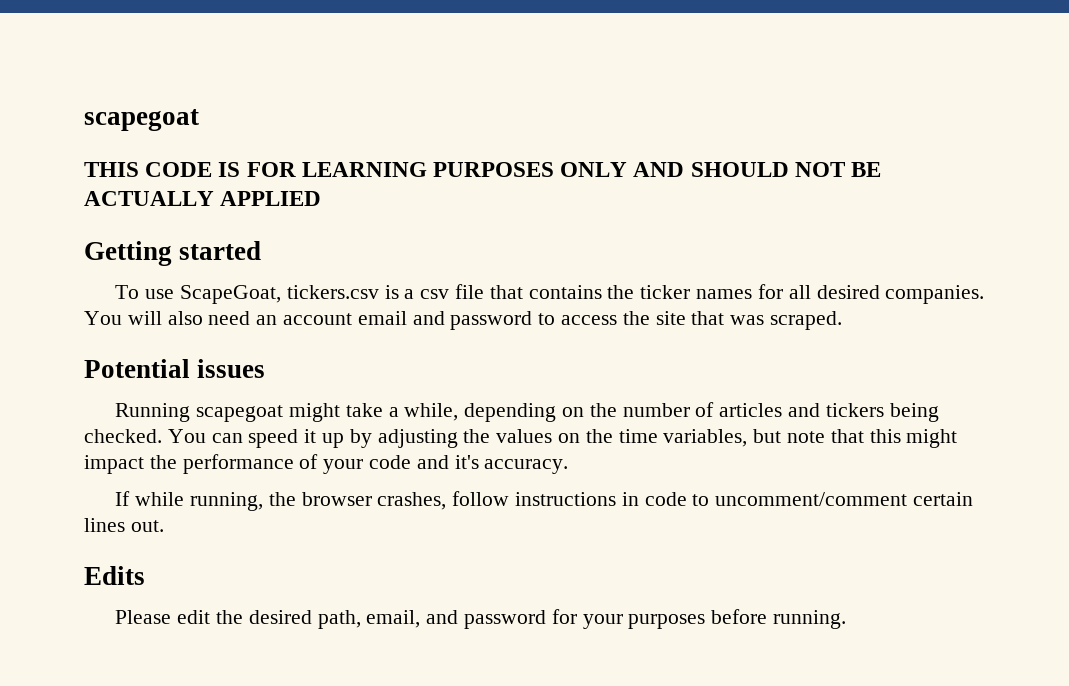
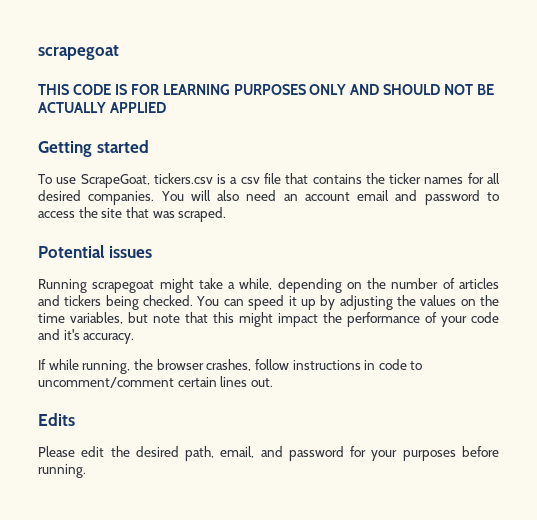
[84,109,199,131] scapegoat -> [38,45,119,60] scrapegoat
[180,285,282,304] ScapeGoat, -> [80,174,150,188] ScrapeGoat,
[196,405,284,422] scapegoat -> [92,280,155,293] scrapegoat

